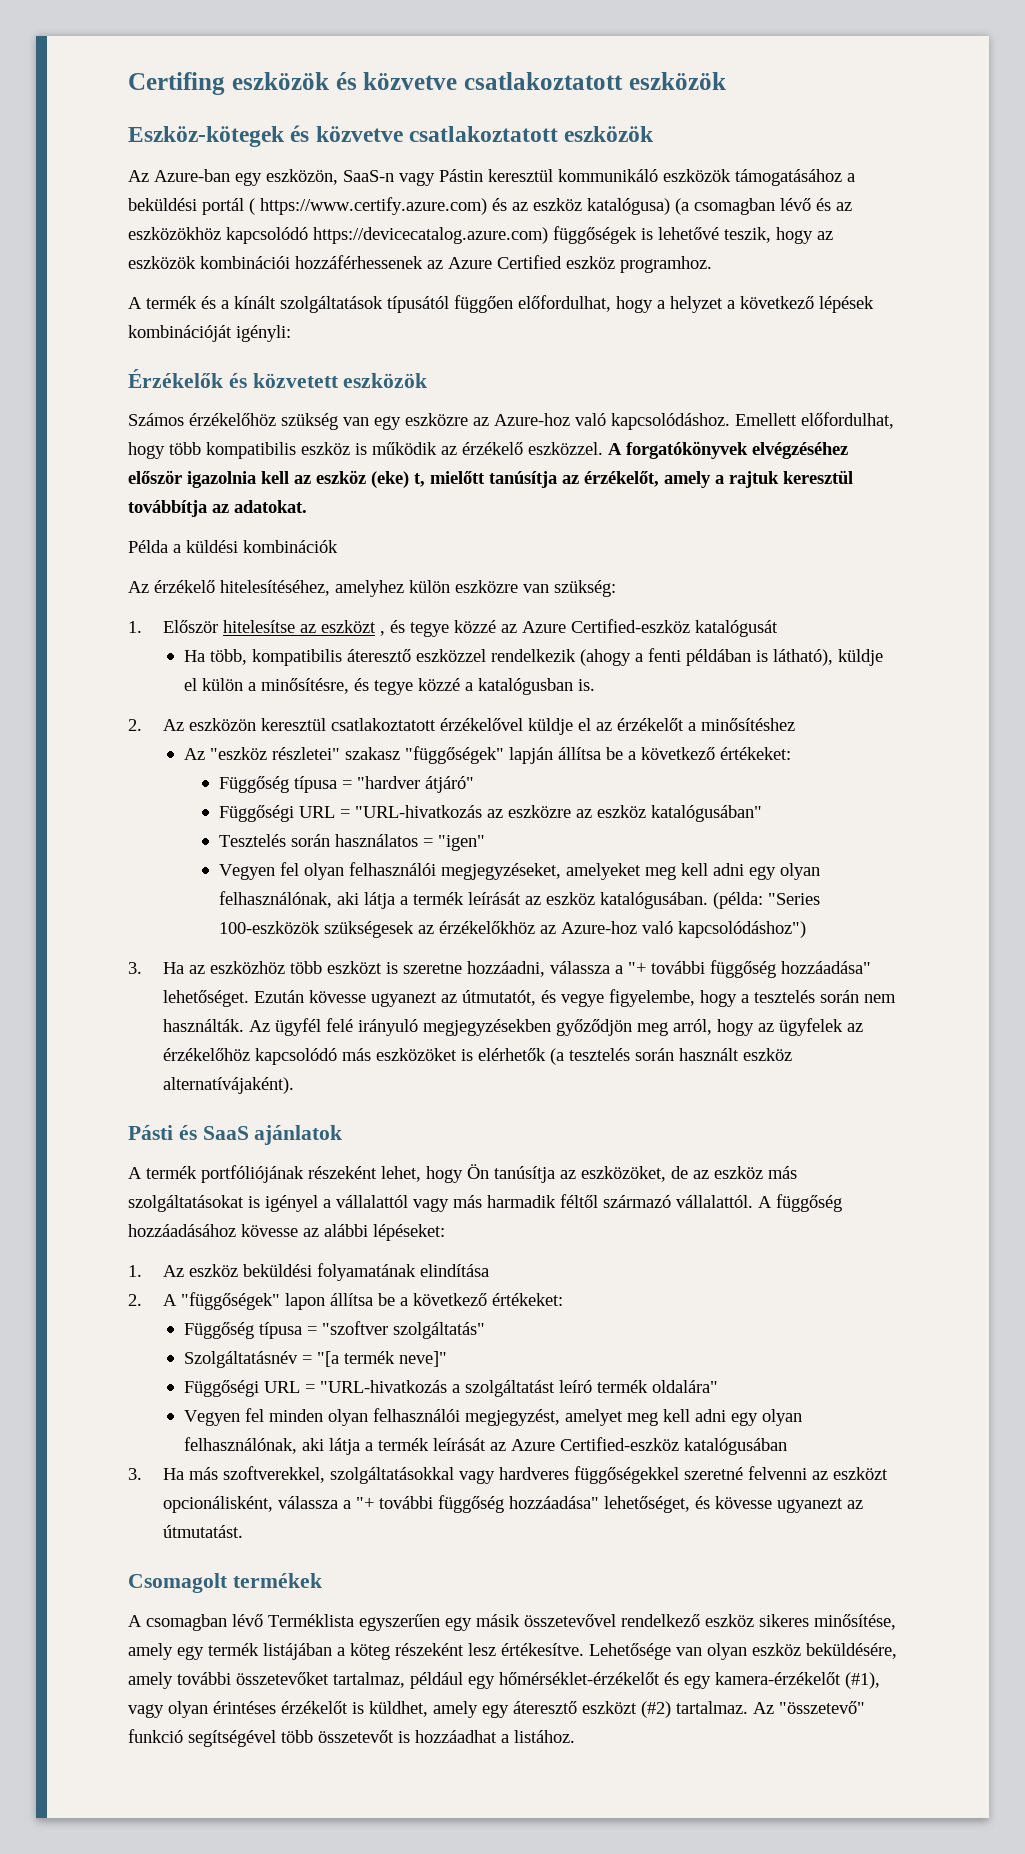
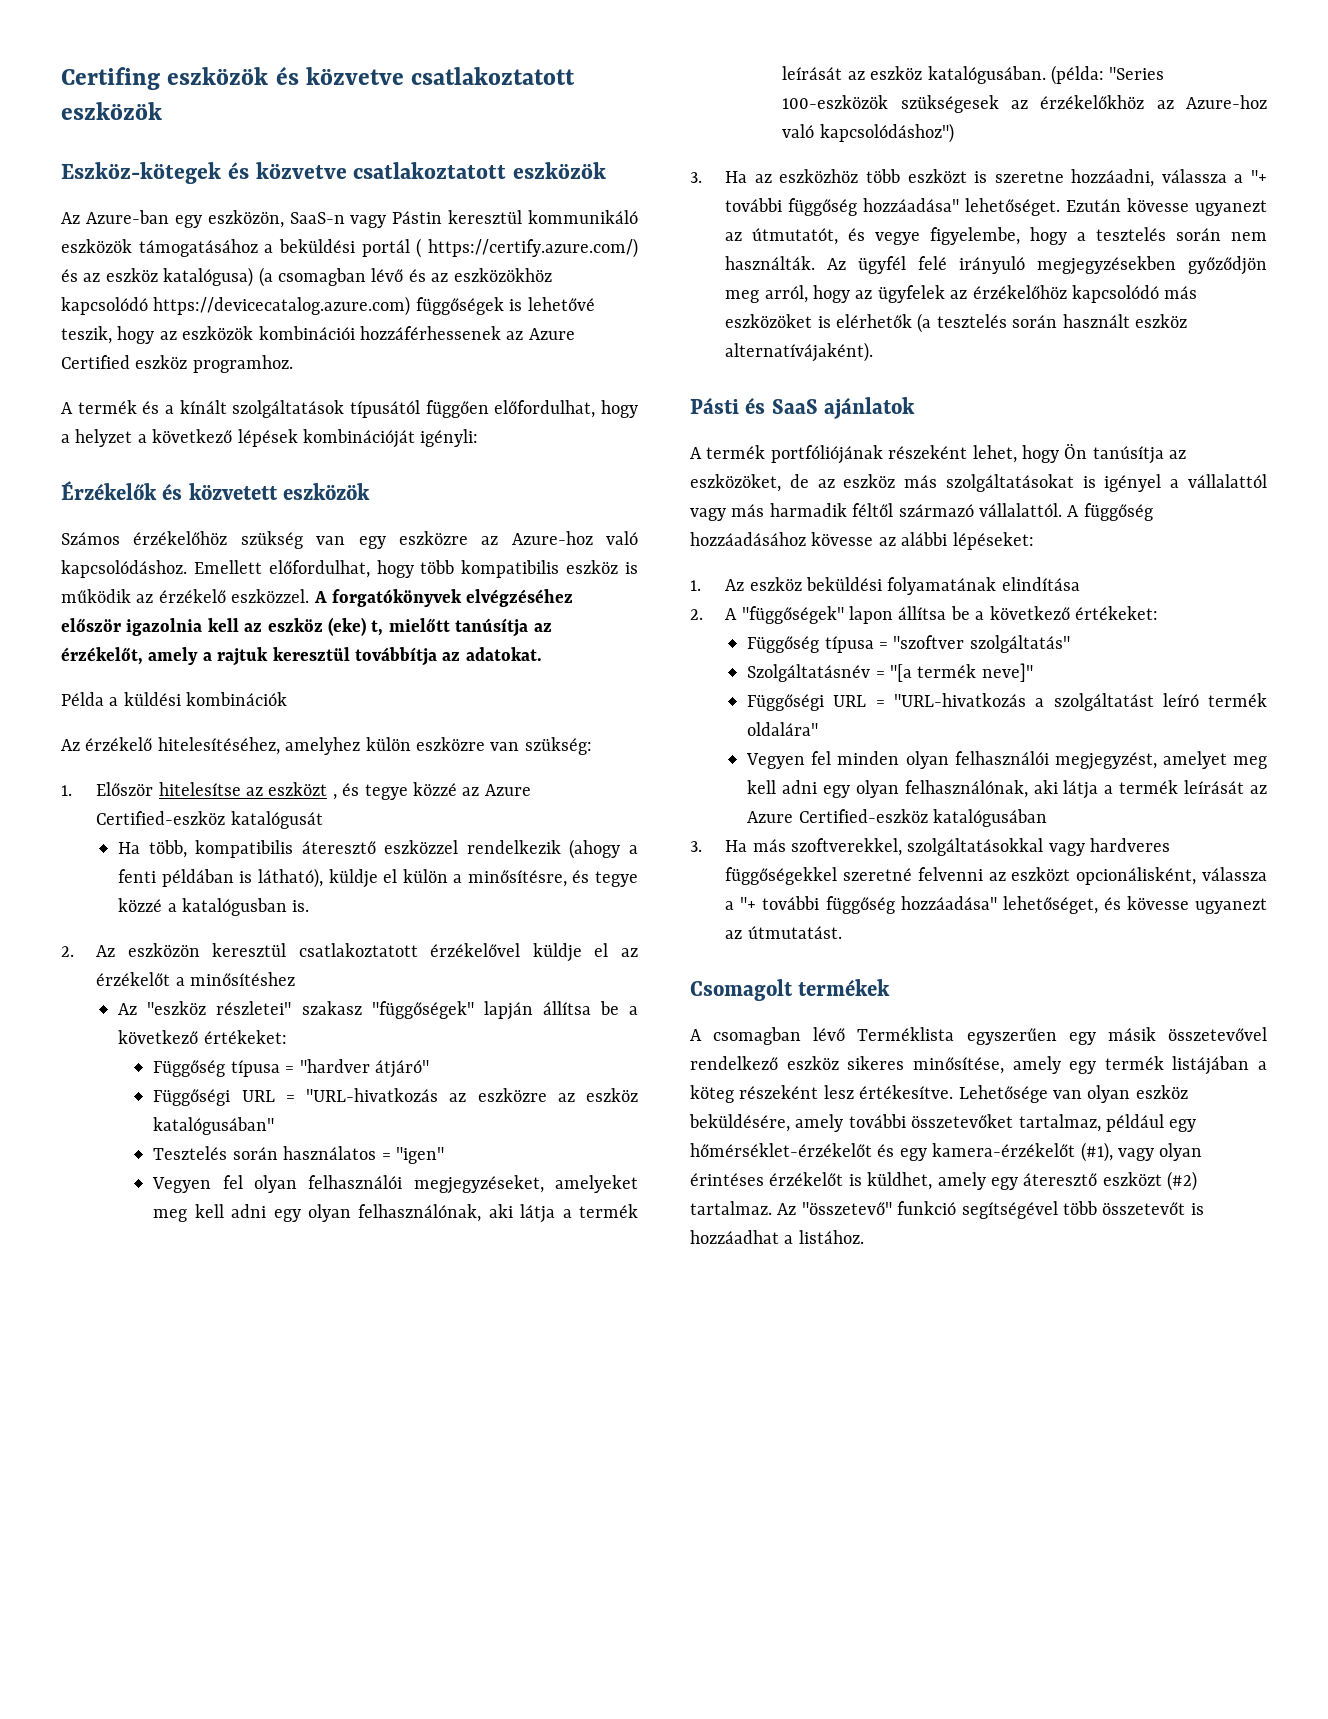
[260,197,487,215] https://www.certify.azure.com) -> [428,238,638,258] https://certify.azure.com/)

